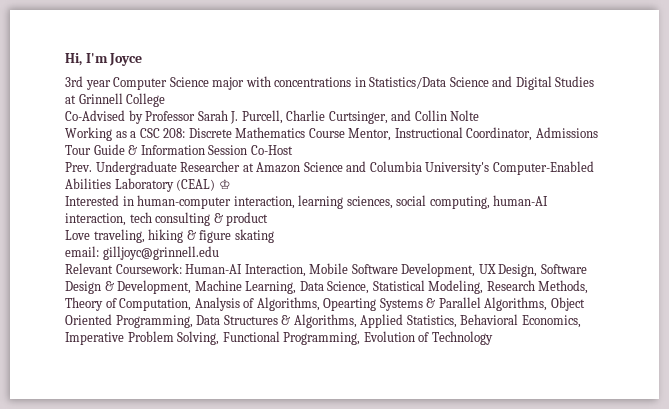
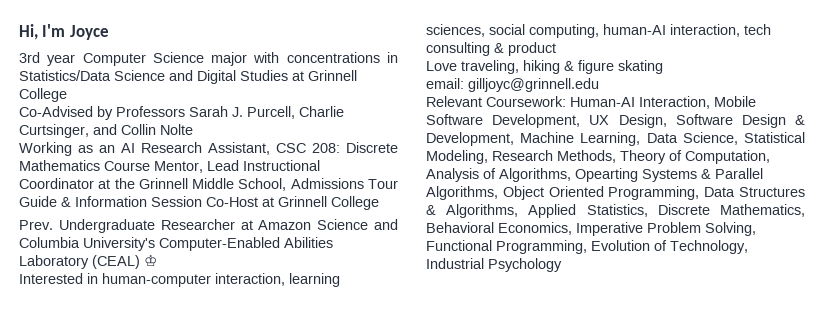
[145,111,196,121] Professor -> [116,106,185,117] Professors
[130,131,137,138] a -> [99,142,270,155] an AI Research Assistant,
[394,127,533,141] Instructional Coordinator, -> [207,160,320,171] [19,178,287,191] Lead Instructional Coordinator at the Grinnell Middle School,
(293, 150) none -> [262,196,379,210] at Grinnell College
(457, 321) none -> [657,204,805,217] Discrete Mathematics,
[431,331,493,345] Technology -> [670,240,748,254] [426,258,562,272] Technology, Industrial Psychology

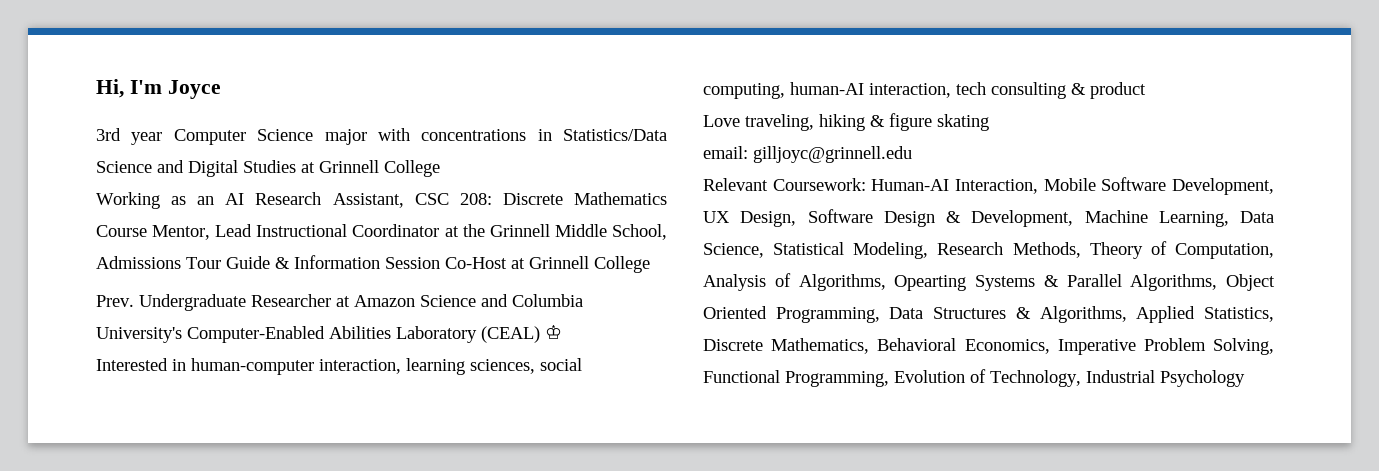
[19,106,344,120] [19,124,193,138] // Co-Advised by Professors Sarah J. Purcell, Charlie Curtsinger, and Collin Nolte -> (440, 168) none

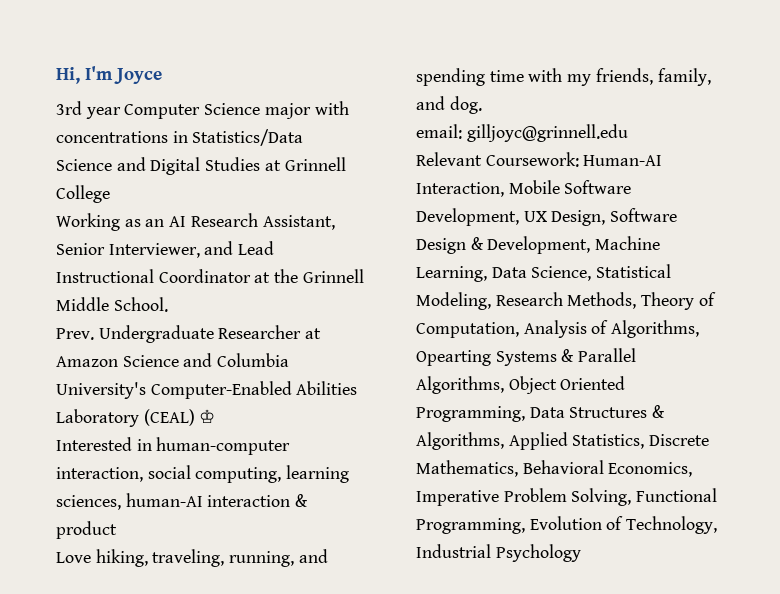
[414,192,667,205] [96,225,211,240] CSC 208: Discrete Mathematics Course Mentor, -> [56,241,234,258] Senior Interviewer, and
[611,224,667,240] [96,255,650,273] School, Admissions Tour Guide & Information Session Co-Host at Grinnell College -> [113,297,168,312] School.
[406,358,582,375] [703,82,1146,99] [703,113,989,131] learning sciences, social computing, human-AI interaction, tech consulting & product // Love traveling, hiking & figure skating -> [147,465,350,483] [56,493,309,510] [56,521,117,539] [56,549,328,567] [416,68,711,86] [416,96,482,114] social computing, learning sciences, human-AI interaction & product // Love hiking, traveling, running, and spending time with my friends, family, and dog.

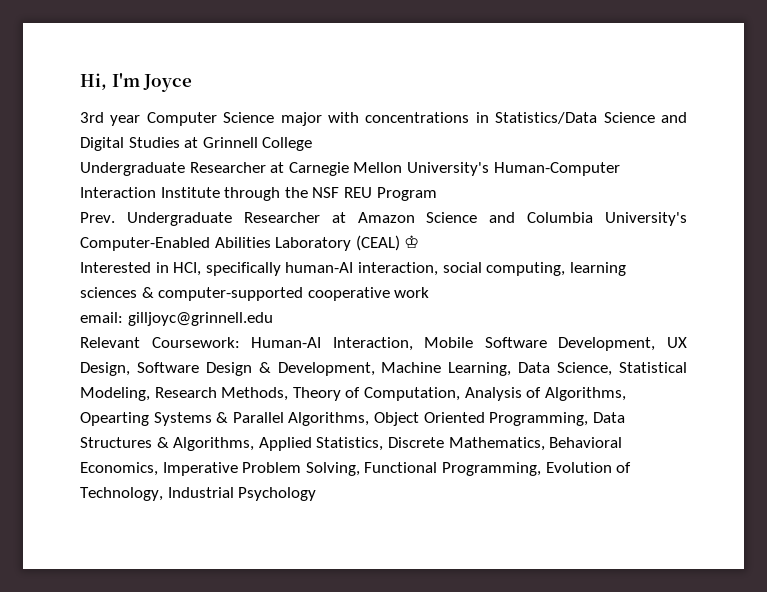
[56,213,335,231] [56,241,275,258] [56,269,364,283] [56,297,168,312] Working as an AI Research Assistant, Senior Interviewer, and Lead Instructional Coordinator at the Grinnell Middle School. -> [80,162,620,176] [80,187,437,201] Undergraduate Researcher at Carnegie Mellon University's Human-Computer Interaction Institute through the NSF REU Program
[156,437,291,455] human-computer -> [173,262,354,276] HCI, specifically human-AI
[56,493,309,510] [56,521,117,539] [56,549,328,567] [416,68,711,86] [416,96,482,114] sciences, human-AI interaction & product // Love hiking, traveling, running, and spending time with my friends, family, and dog. -> [80,287,430,301] sciences & computer-supported cooperative work

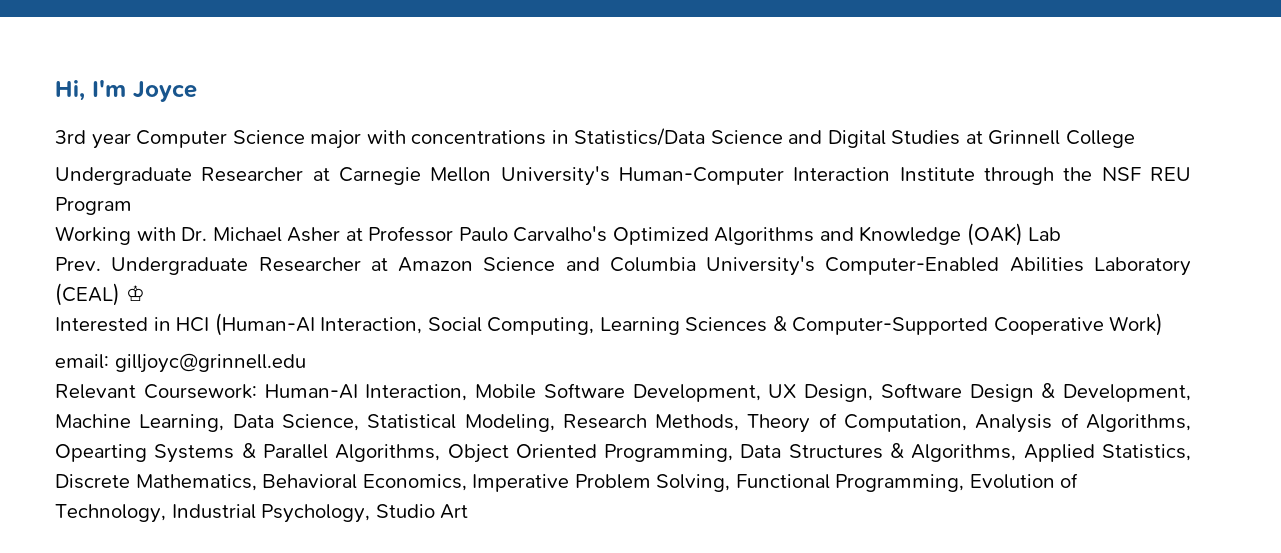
(437, 194) none -> [55,223,1062,246] // Working with Dr. Michael Asher at Professor Paulo Carvalho's Optimized Algorithms and Knowledge (OAK) Lab
[173,262,626,276] [80,287,430,301] HCI, specifically human-AI interaction, social computing, learning sciences & computer-supported cooperative work -> [176,313,1164,336] HCI (Human-AI Interaction, Social Computing, Learning Sciences & Computer-Supported Cooperative Work)
[238,487,317,501] Psychology -> [261,504,469,523] Psychology, Studio Art

